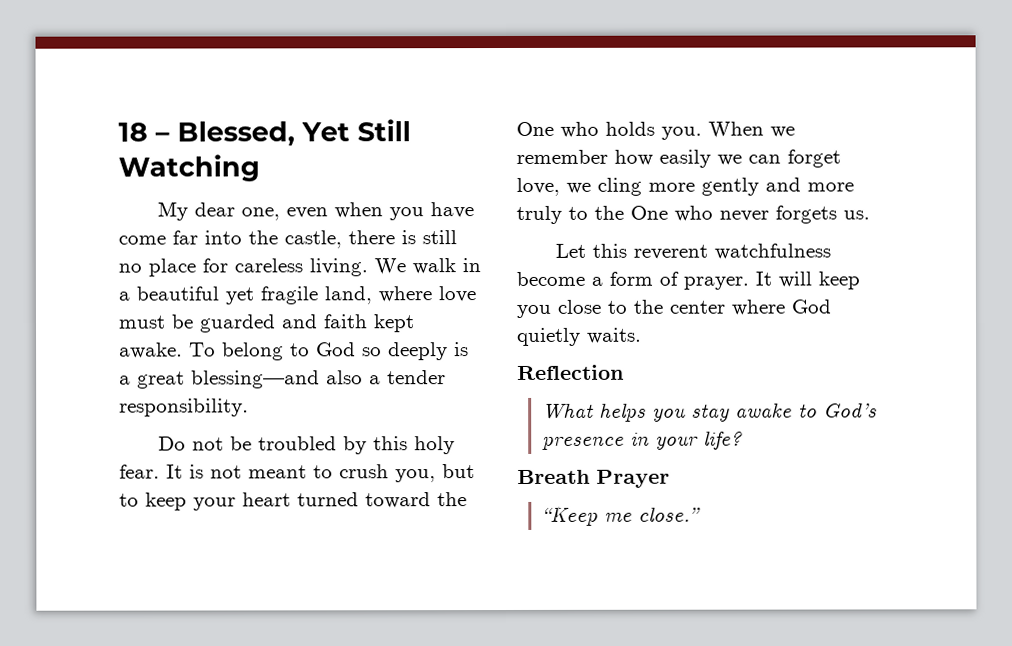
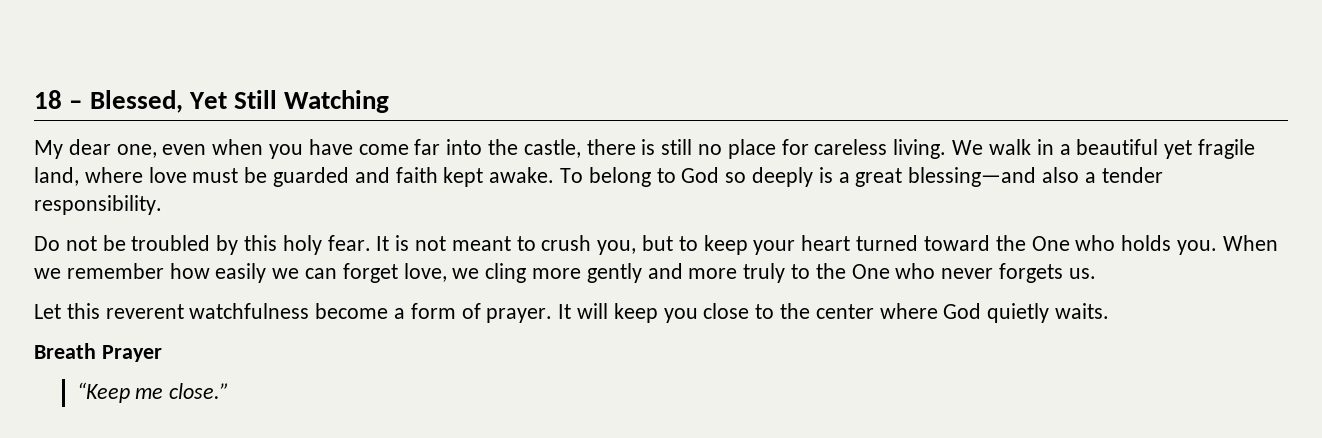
[517,364,624,380] [542,402,878,422] [542,430,744,450] // Reflection // What helps you stay awake to God’s presence in your life? -> (1110, 311) none

